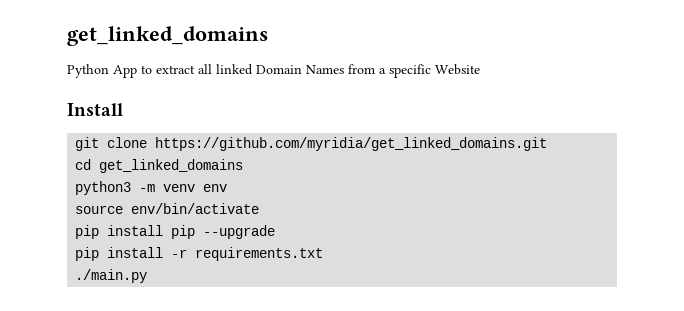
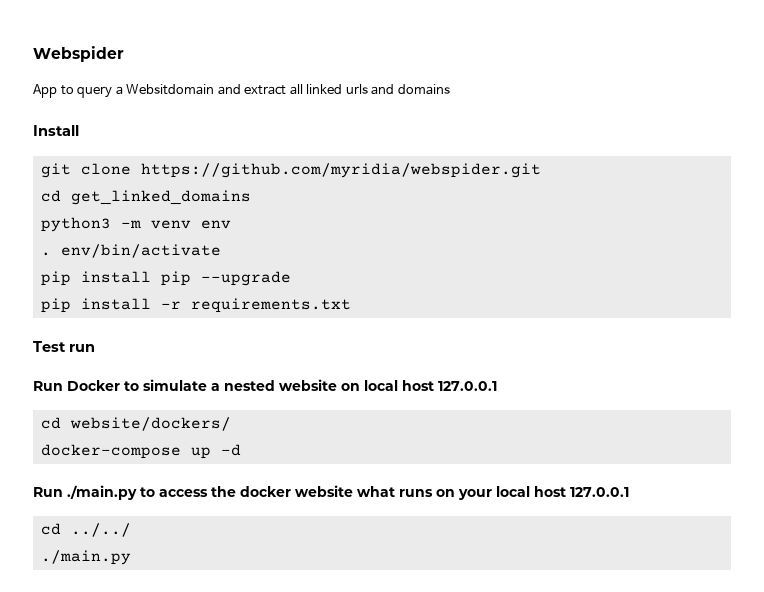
[67,26,268,46] [67,64,480,78] get_linked_domains // Python App to extract all linked Domain Names from a specific Website -> [33,46,124,62] [33,84,450,98] Webspider // App to query a Websitdomain and extract all linked urls and domains
[155,137,548,151] https://github.com/myridia/get_linked_domains.git -> [140,163,541,178] https://github.com/myridia/webspider.git
[75,205,124,214] source -> [40,252,51,256] .
(324, 254) none -> [33,341,95,352] [33,379,497,391] [40,417,231,431] [40,444,241,459] [33,485,629,500] [40,523,131,537] // Test run // Run Docker to simulate a nested website on local host 127.0.0.1 // cd website/dockers/ // docker-compose up -d // Run ./main.py to access the docker website what runs on your local host 127.0.0.1 // cd ../../

